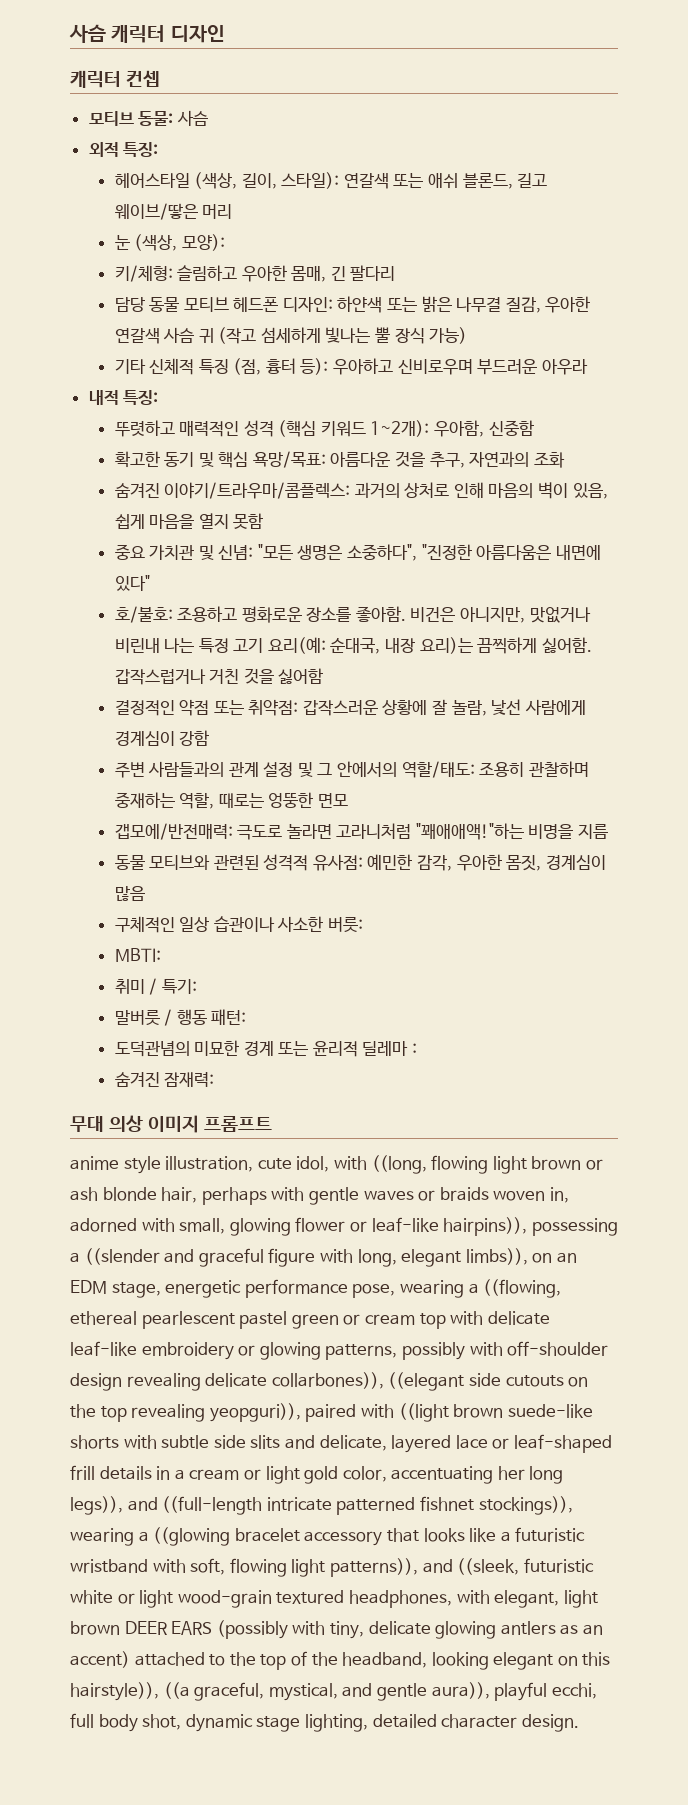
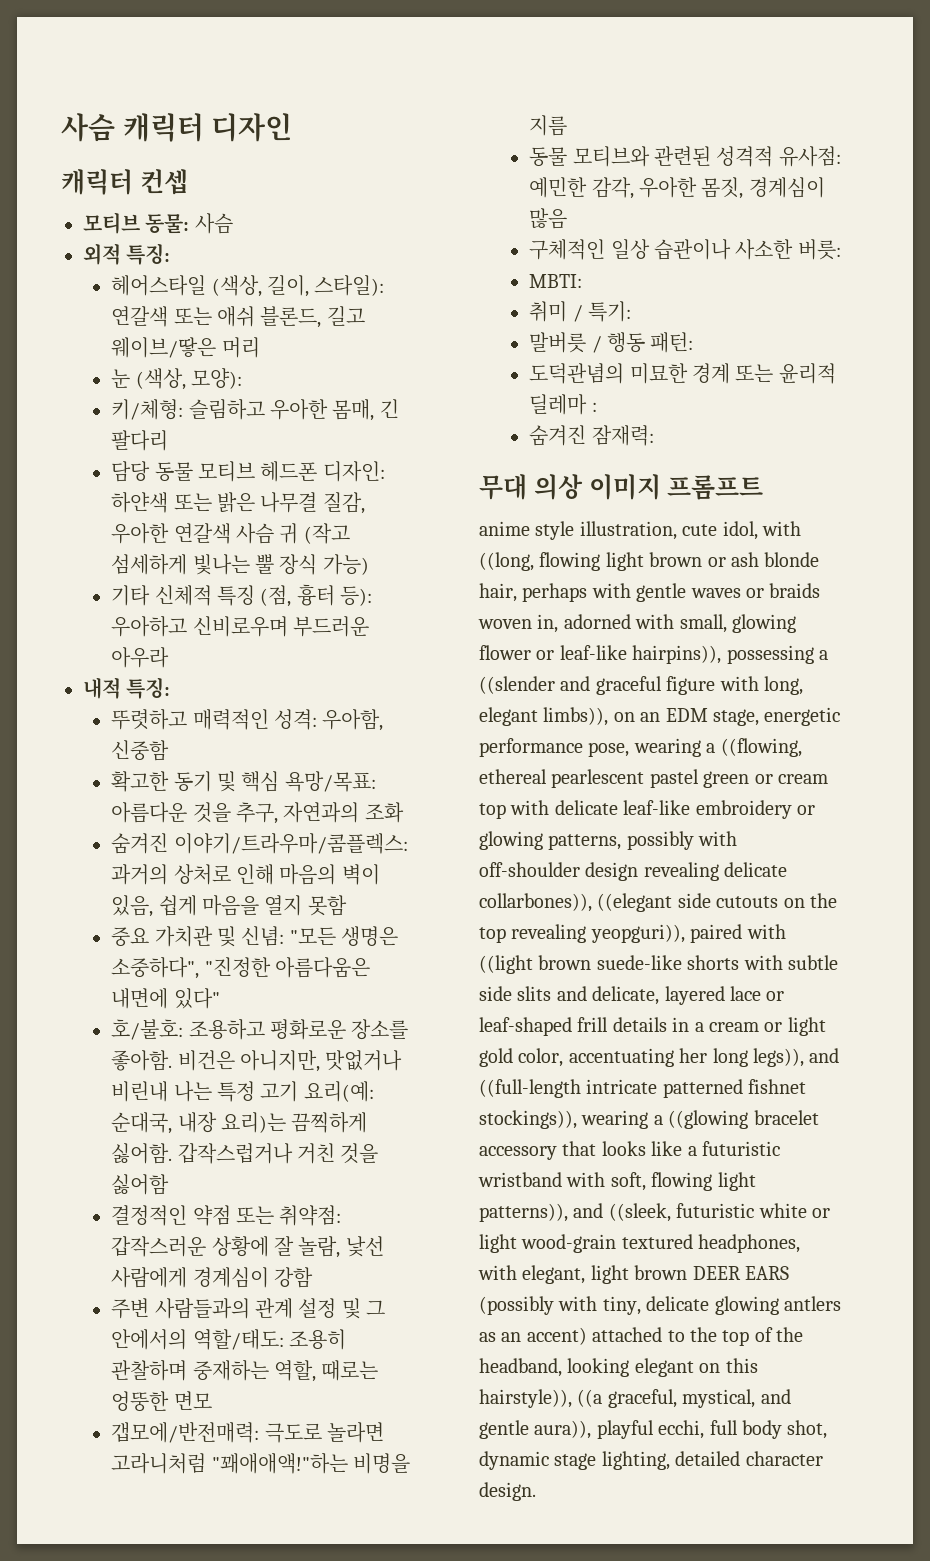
[243,420,430,437] 성격 (핵심 키워드 1~2개): -> [274,709,318,730] 성격:

